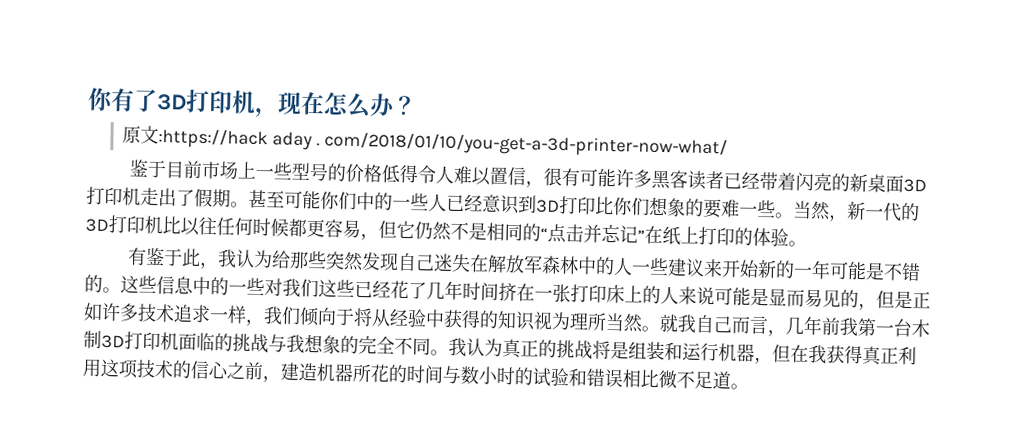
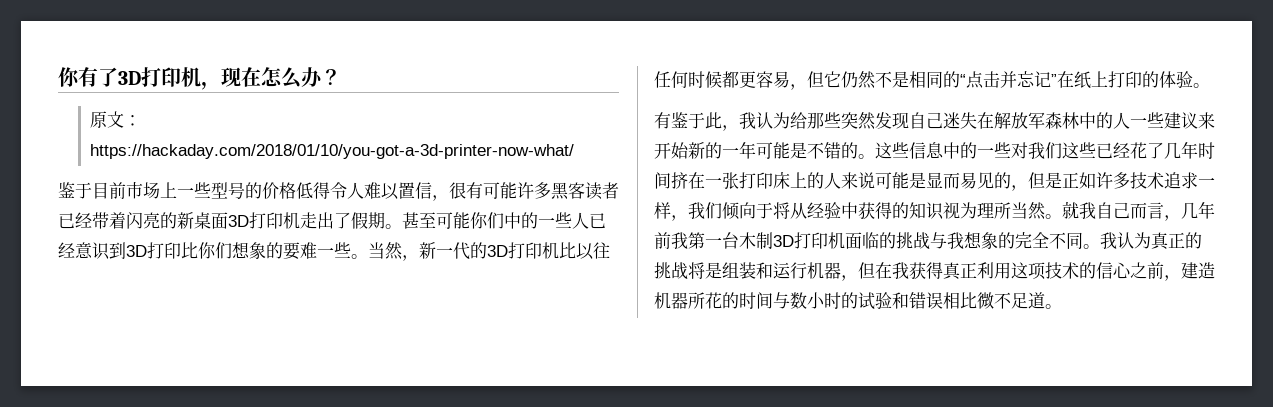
[158,128,729,159] :https://hack aday . com/2018/01/10/you-get-a-3d-printer-now-what/ -> [124,115,142,126] [90,144,575,159] ：https://hackaday.com/2018/01/10/you-got-a-3d-printer-now-what/

